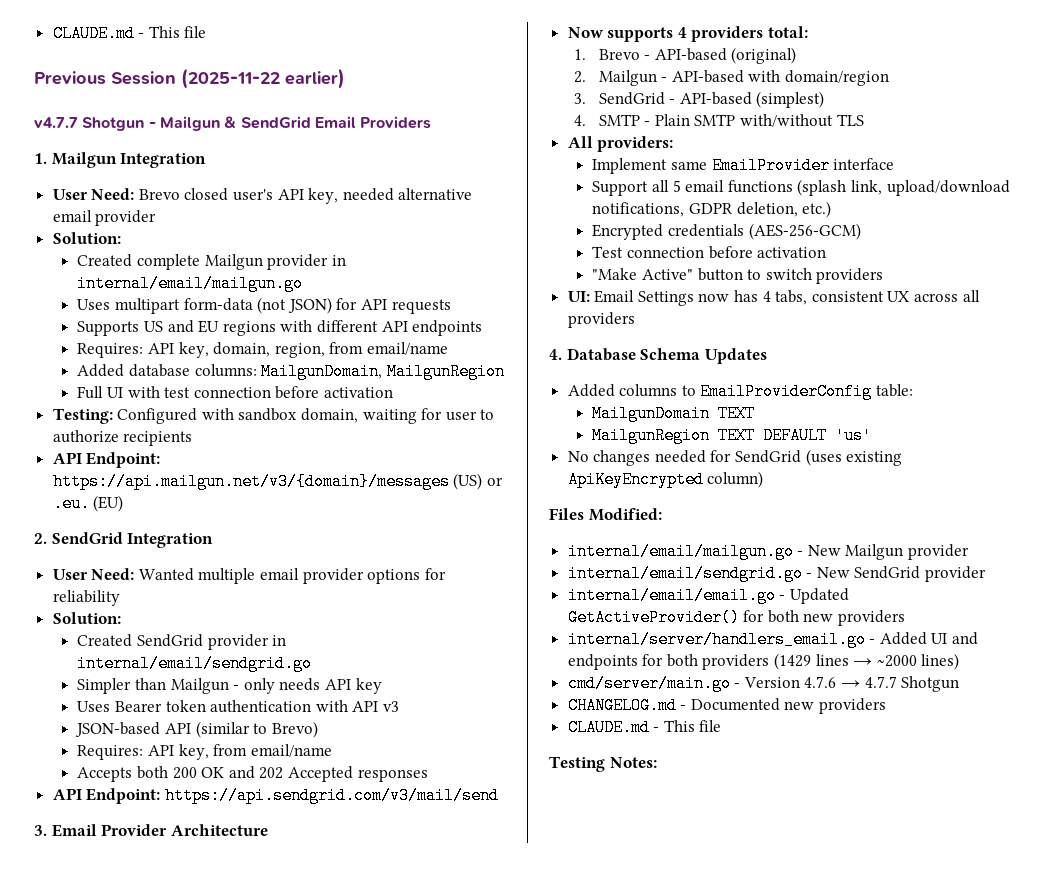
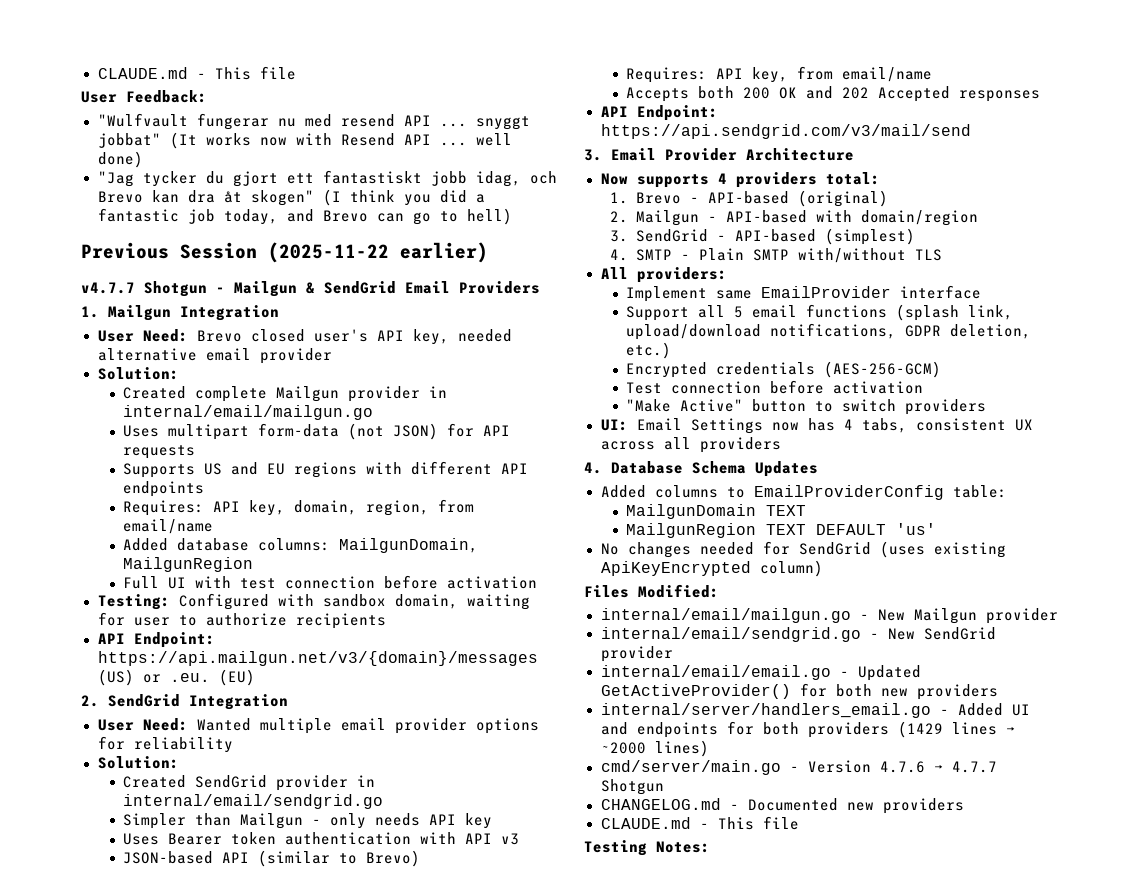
[52,25,207,42] CLAUDE.md - This file -> [97,66,296,80] [81,90,207,103] [97,113,530,130] [97,132,512,149] [97,151,143,168] [97,170,557,187] [97,189,485,206] [97,208,512,225] CLAUDE.md - This file // User Feedback: // "Wulfvault fungerar nu med resend API ... snyggt jobbat" (It works now with Resend API ... well done) // "Jag tycker du gjort ett fantastiskt jobb idag, och Brevo kan dra åt skogen" (I think you did a fantastic job today, and Brevo can go to hell)

